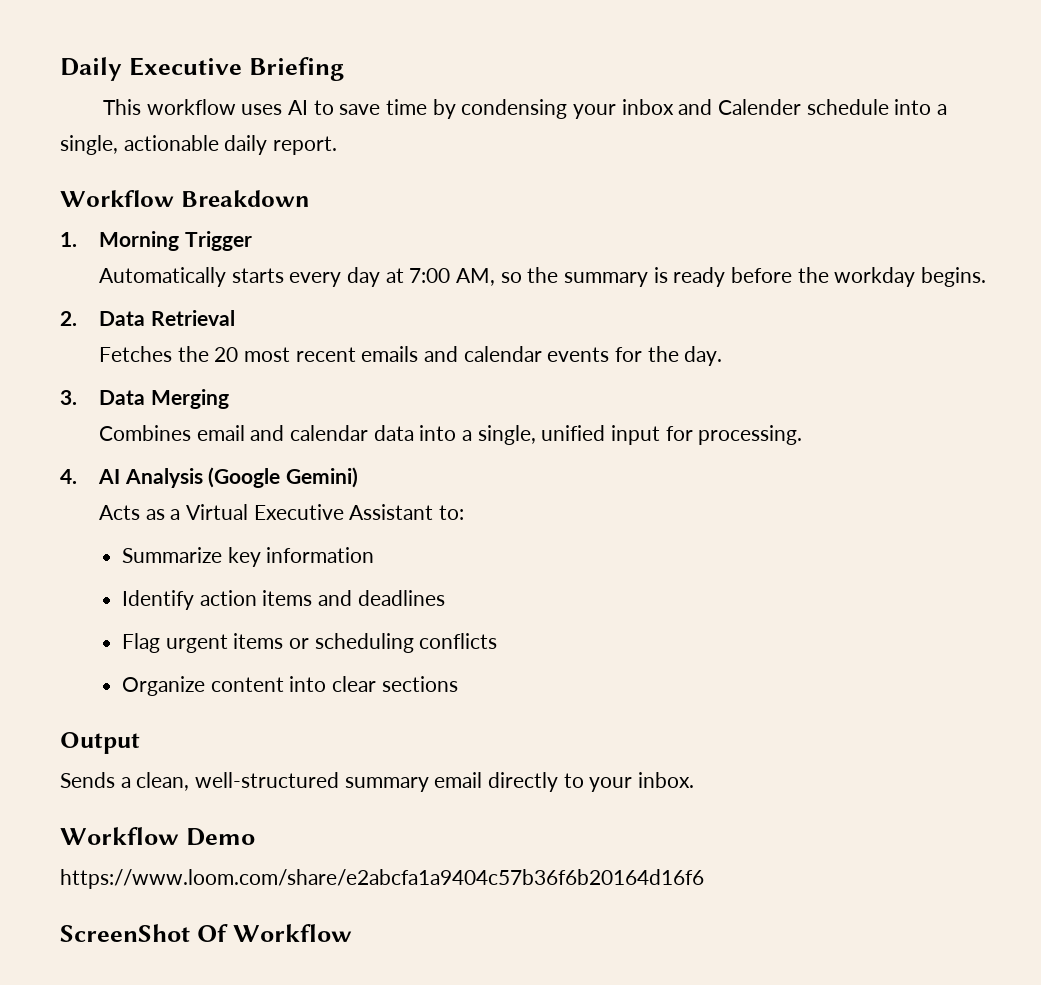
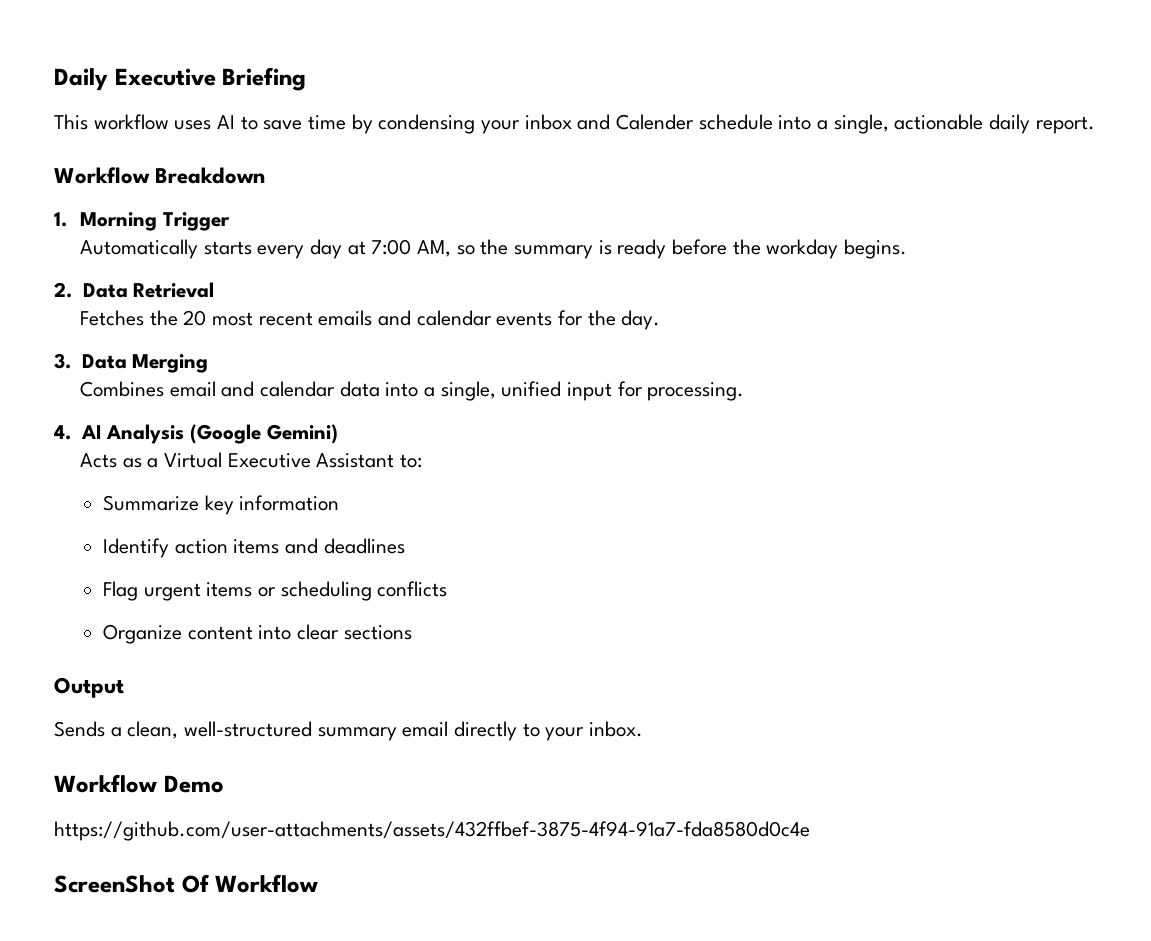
[60,869,704,889] https://www.loom.com/share/e2abcfa1a9404c57b36f6b20164d16f6 -> [54,821,810,841] https://github.com/user-attachments/assets/432ffbef-3875-4f94-91a7-fda8580d0c4e

